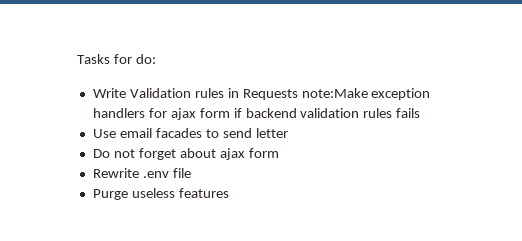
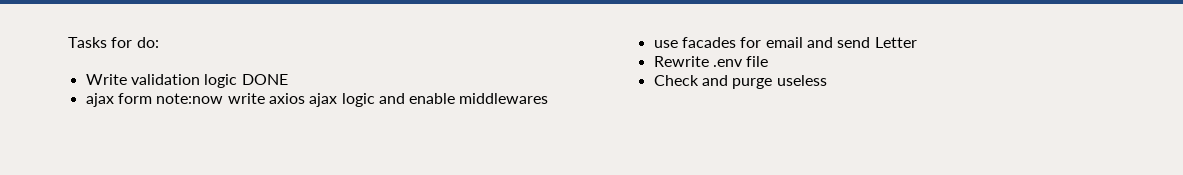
[129,88,431,100] [92,108,421,120] [92,128,288,138] [92,148,279,160] Validation rules in Requests note:Make exception handlers for ajax form if backend validation rules fails // Use email facades to send letter // Do not forget about ajax form -> [130,74,288,88] [85,93,549,107] [653,37,917,48] validation logic DONE // ajax form note:now write axios ajax logic and enable middlewares // use facades for email and send Letter
[92,188,229,200] Purge useless features -> [653,75,827,89] Check and purge useless

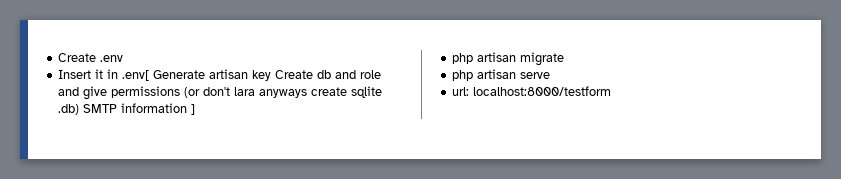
[68,37,159,48] [85,74,288,88] [85,93,549,107] [653,37,917,48] [653,56,769,67] [653,75,827,89] Tasks for do: // Write validation logic DONE // ajax form note:now write axios ajax logic and enable middlewares // use facades for email and send Letter // Rewrite .env file // Check and purge useless -> [58,53,124,62] [58,69,382,81] [58,86,383,100] [58,103,196,115] [452,52,565,66] [452,69,551,81] [452,86,612,96] Create .env // Insert it in .env[ Generate artisan key Create db and role and give permissions (or don't lara anyways create sqlite .db) SMTP information ] // php artisan migrate // php artisan serve // url: localhost:8000/testform

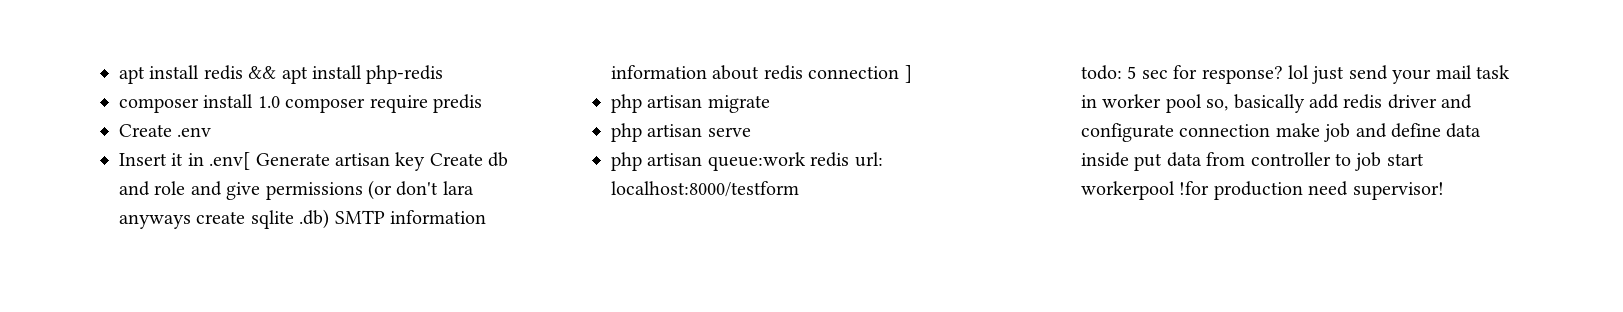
(58, 57) none -> [119,65,444,84] [119,94,482,113] apt install redis && apt install php-redis // composer install 1.0 composer require predis //
(188, 108) none -> [611,65,900,80] information about redis connection
[452,86,612,96] url: localhost:8000/testform -> [611,152,883,171] [611,181,799,197] [1081,65,1510,84] [1081,94,1473,113] [1081,123,1482,142] [1081,152,1424,171] [1081,181,1444,200] php artisan queue:work redis url: localhost:8000/testform // todo: 5 sec for response? lol just send your mail task in worker pool so, basically add redis driver and configurate connection make job and define data inside put data from controller to job start workerpool !for production need supervisor!

